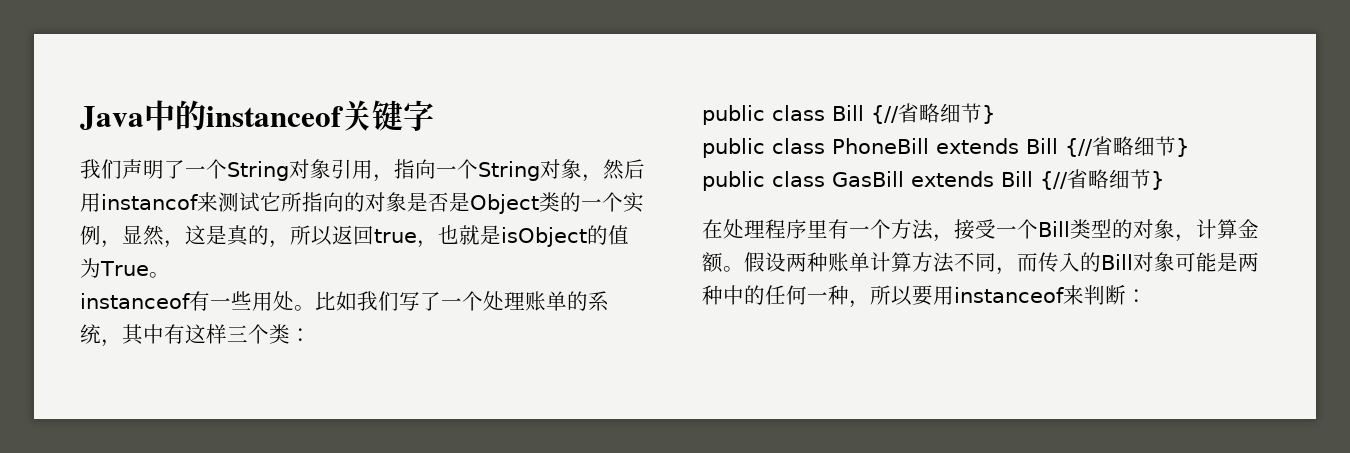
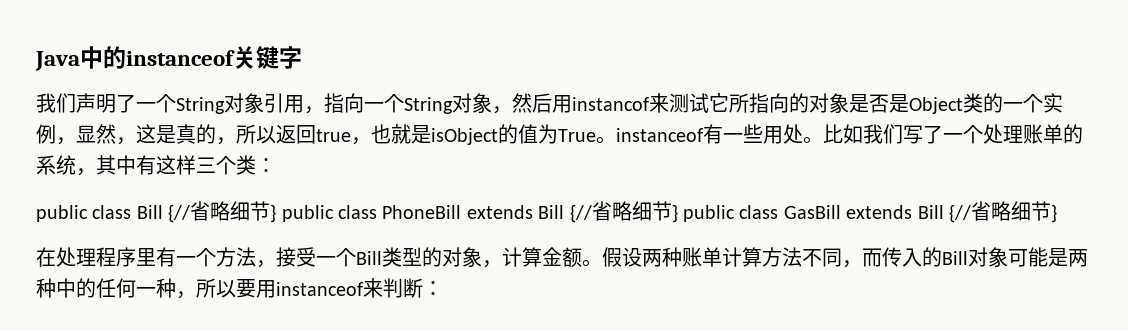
(170, 275) // -> (616, 140) none
(995, 114) // -> (277, 213) none
(1189, 147) // -> (678, 213) none

